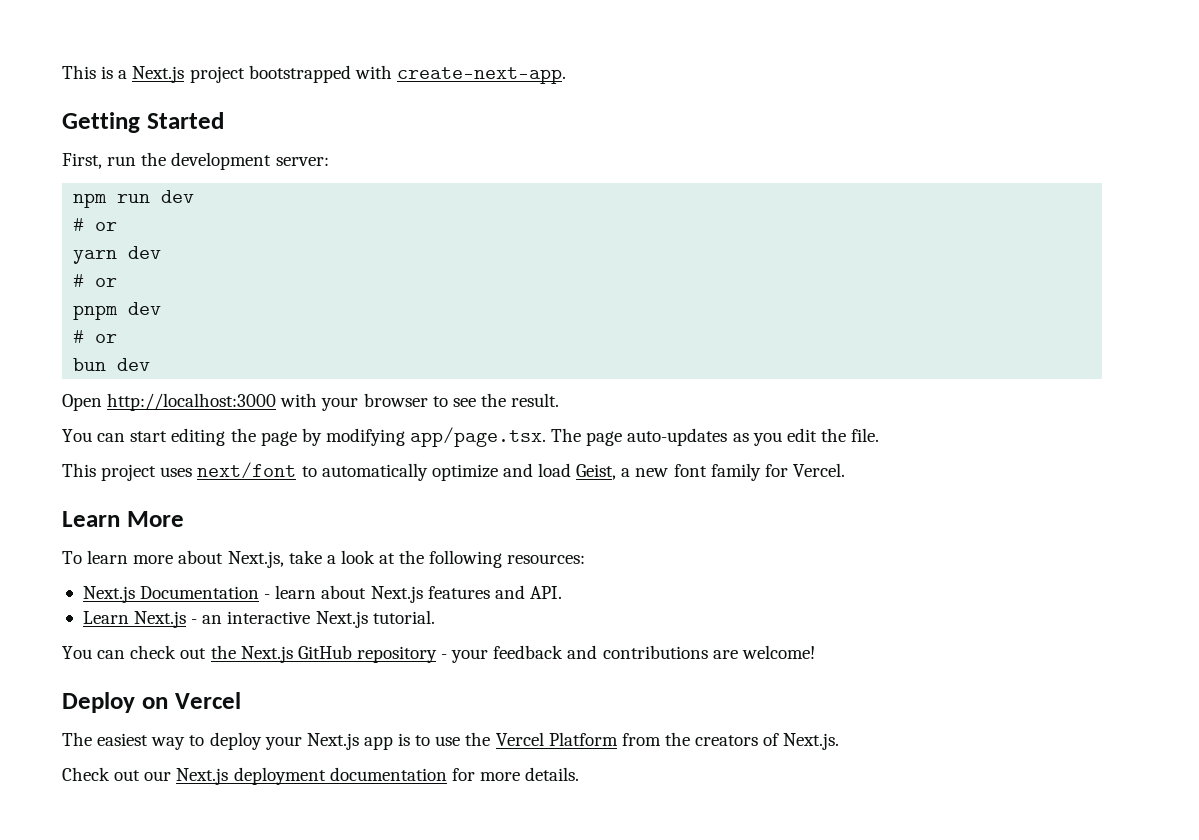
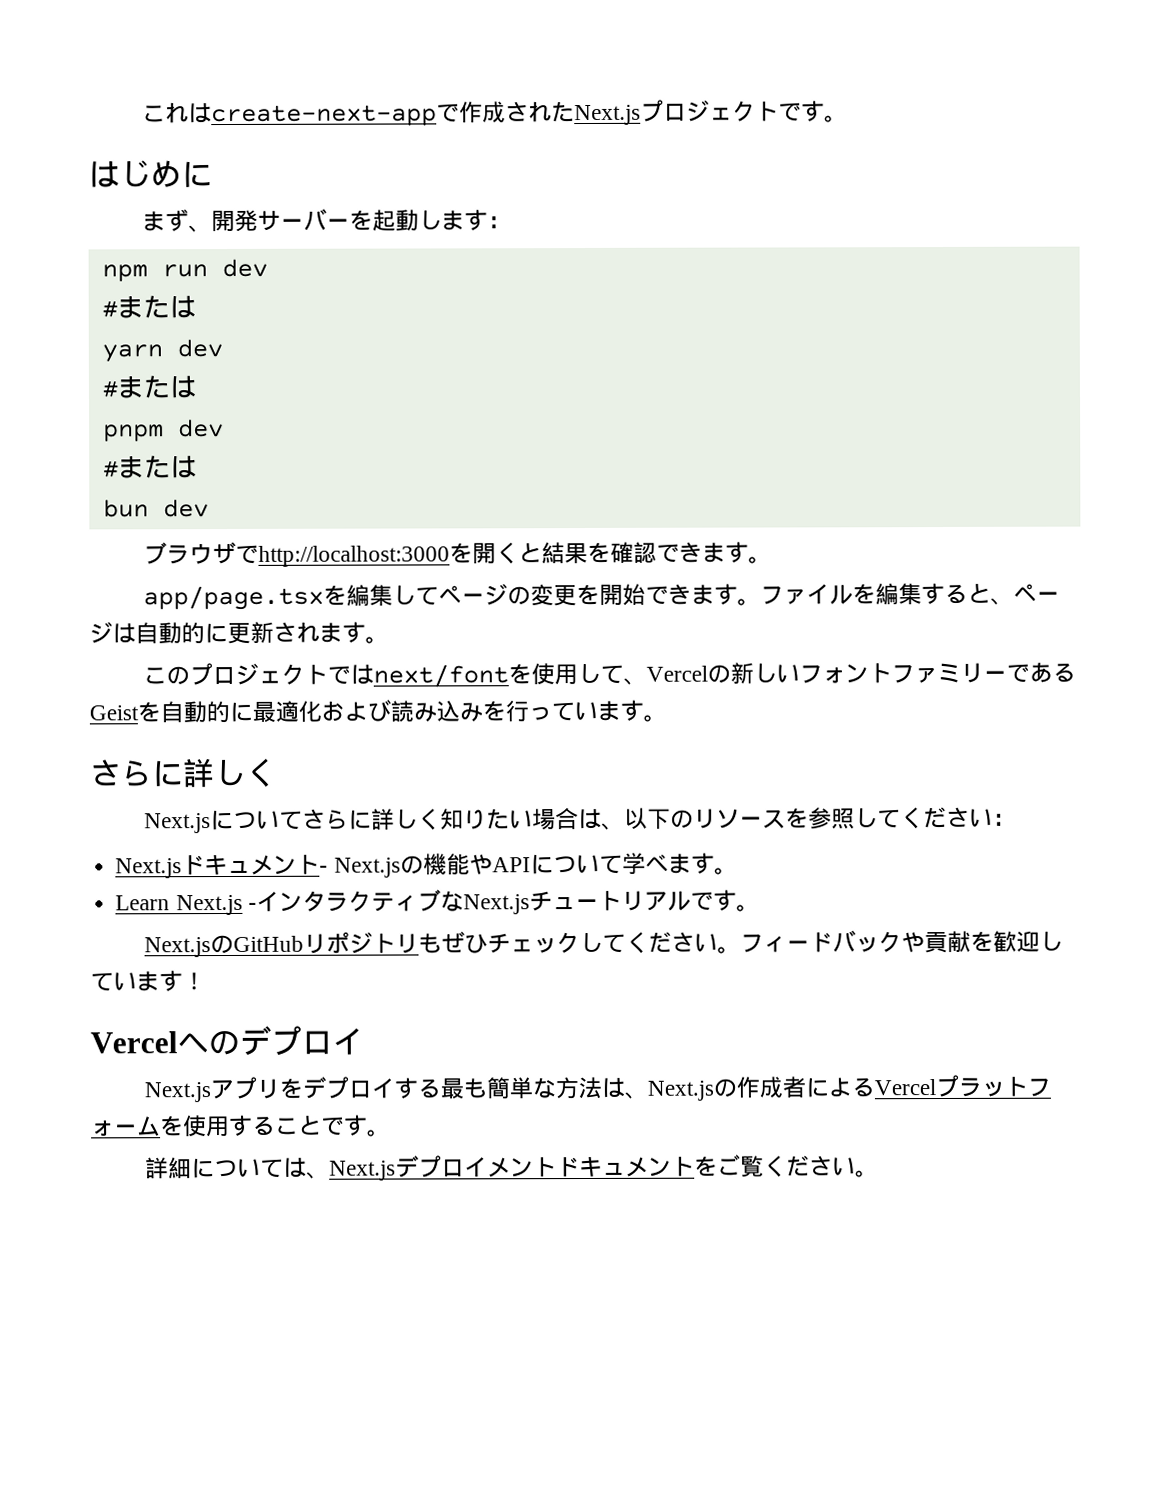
[62,65,566,84] [62,112,224,133] [62,152,329,170] This is a Next.js project bootstrapped with create-next-app. // Getting Started // First, run the development server: -> [142,99,849,127] [88,160,213,188] [142,208,512,233] これはcreate-next-appで作成されたNext.jsプロジェクトです。 // はじめに // まず、開発サーバーを起動します：
[95,222,118,231] or -> [116,295,196,319] または
[95,278,118,287] or -> [116,375,196,399] または
[95,334,118,343] or -> [117,455,197,479] または
[62,393,560,411] [62,427,880,447] [62,462,845,481] [62,511,184,527] [62,550,586,568] [82,585,562,603] [82,610,435,628] [62,645,815,663] [62,692,241,713] [62,732,840,750] [62,767,580,785] Open http://localhost:3000 with your browser to see the result. // You can start editing the page by modifying app/page.tsx. The page auto-updates as you edit the file. // This project uses next/font to automatically optimize and load Geist, a new font family for Vercel. // Learn More // To learn more about Next.js, take a look at the following resources: // Next.js Documentation - learn about Next.js features and API. // Learn Next.js - an interactive Next.js tutorial. // You can check out the Next.js GitHub repository - your feedback and contributions are welcome! // Deploy on Vercel // The easiest way to deploy your Next.js app is to use the Vercel Platform from the creators of Next.js. // Check out our Next.js deployment documentation for more details. -> [143,541,773,567] [143,582,1061,611] [89,621,389,645] [143,662,1077,688] [89,699,667,724] [90,757,277,788] [144,806,1017,834] [115,852,738,879] [115,889,760,916] [144,930,1064,958] [90,970,206,992] [90,1025,364,1056] [144,1074,1052,1103] [91,1114,391,1138] [145,1154,880,1181] ブラウザでhttp://localhost:3000を開くと結果を確認できます。 // app/page.tsxを編集してページの変更を開始できます。ファイルを編集すると、ページは自動的に更新されます。 // このプロジェクトではnext/fontを使用して、Vercelの新しいフォントファミリーであるGeistを自動的に最適化および読み込みを行っています。 // さらに詳しく // Next.jsについてさらに詳しく知りたい場合は、以下のリソースを参照してください： // Next.jsドキュメント- Next.jsの機能やAPIについて学べます。 // Learn Next.js -インタラクティブなNext.jsチュートリアルです。 // Next.jsのGitHubリポジトリもぜひチェックしてください。フィードバックや貢献を歓迎しています！ // Vercelへのデプロイ // Next.jsアプリをデプロイする最も簡単な方法は、Next.jsの作成者によるVercelプラットフォームを使用することです。 // 詳細については、Next.jsデプロイメントドキュメントをご覧ください。

